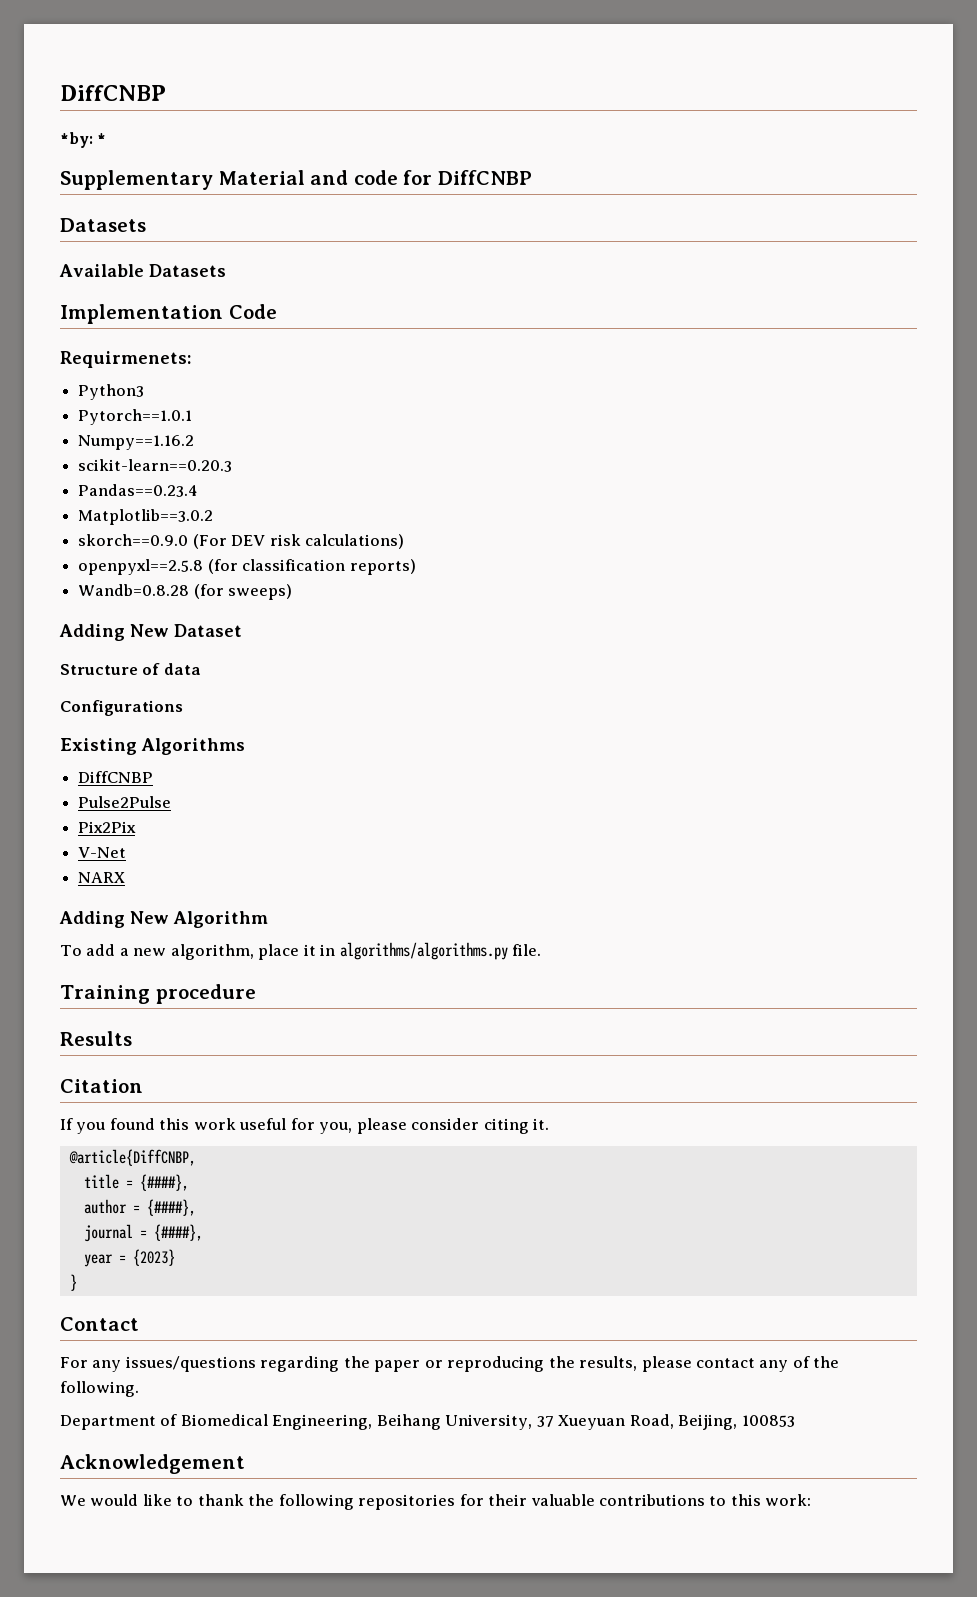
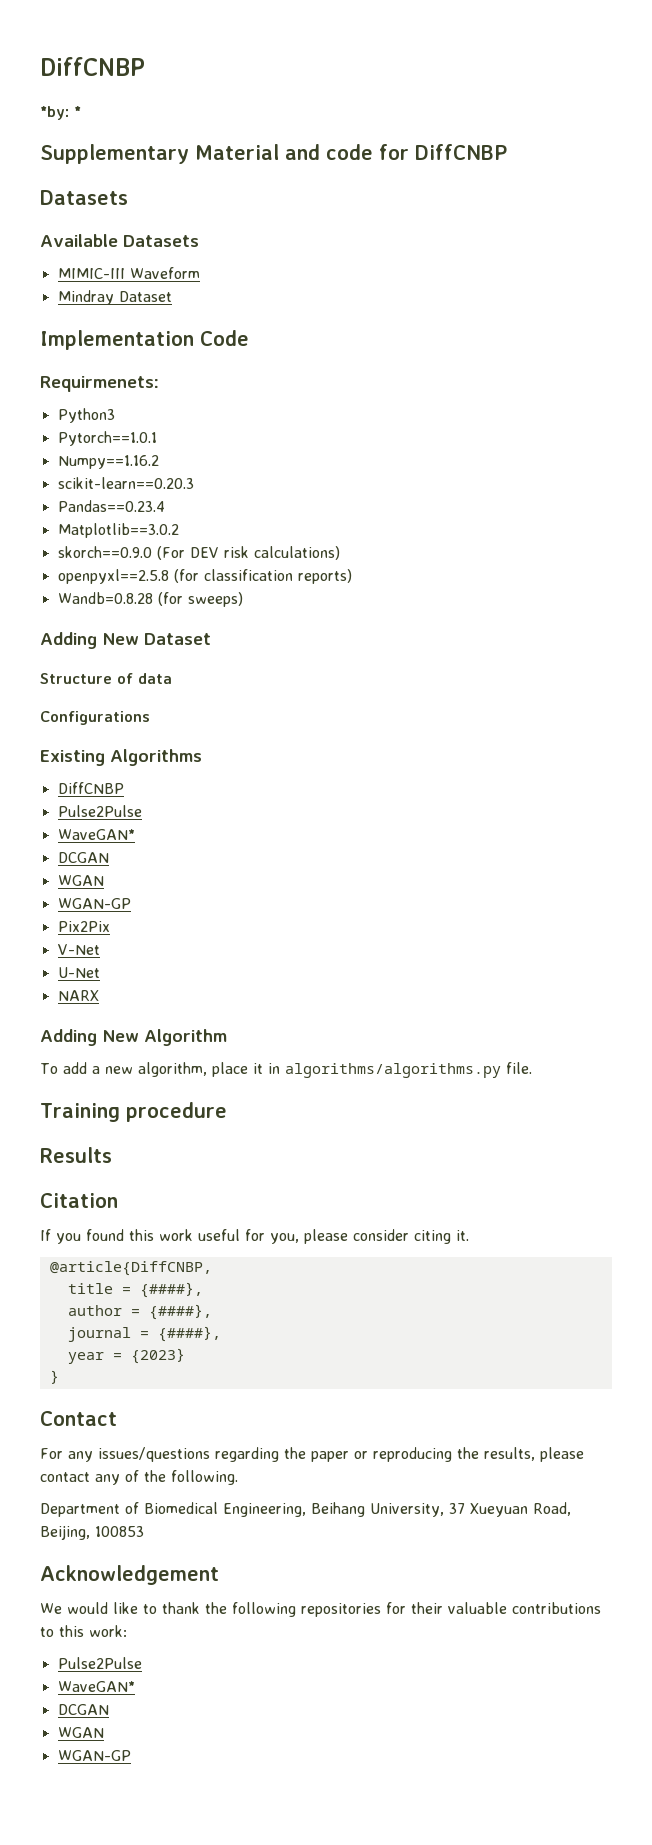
(226, 270) none -> [57,267,200,279] [57,290,172,305] // MIMIC-III Waveform // Mindray Dataset
(172, 802) none -> [57,829,135,840] [57,852,109,863] [57,875,104,886] [57,898,131,909] // WaveGAN* // DCGAN // WGAN // WGAN-GP
(127, 852) none -> [57,967,100,978] // U-Net
(812, 1500) none -> [57,1657,142,1669] [57,1681,135,1692] [57,1704,109,1715] [57,1727,104,1738] [57,1750,131,1761] // Pulse2Pulse // WaveGAN* // DCGAN // WGAN // WGAN-GP

